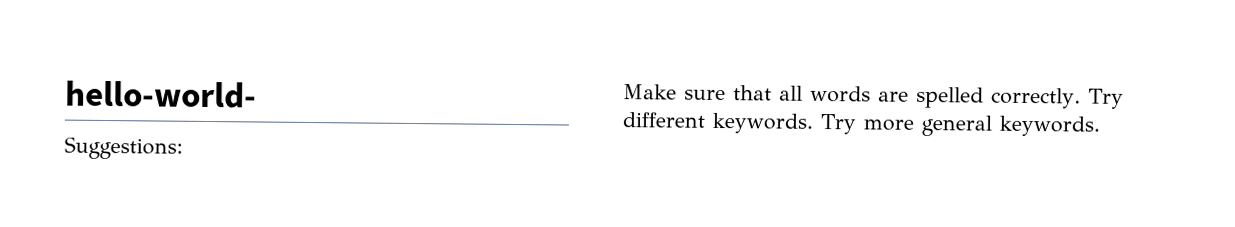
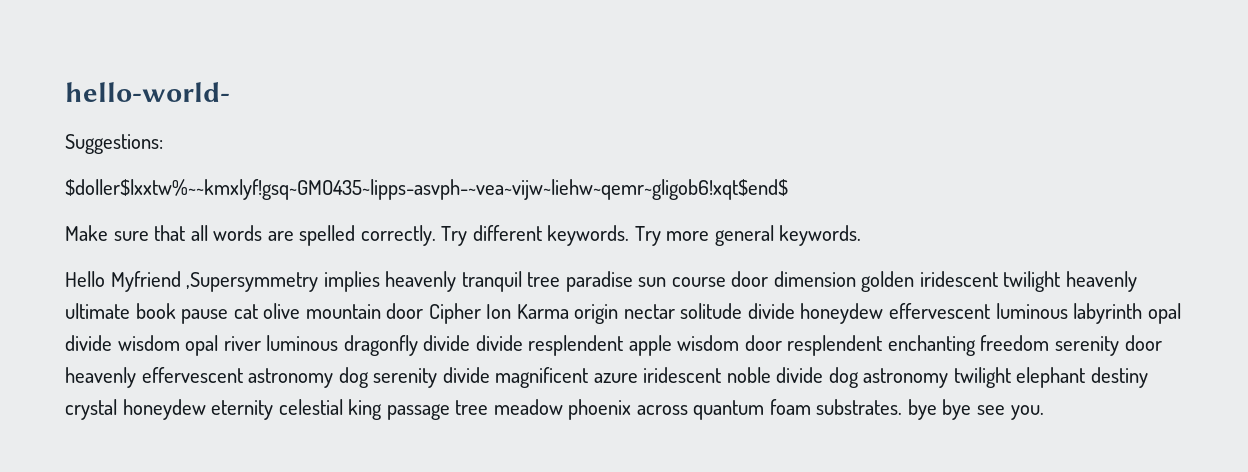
(183, 148) none -> [65,179,788,200] // $doller$lxxtw%~~kmxlyf!gsq~GMO435~lipps-asvph-~vea~vijw~liehw~qemr~gligob6!xqt$end$
(1100, 126) none -> [65,271,1138,292] [65,303,1181,324] [65,335,1162,356] [65,367,1149,388] [65,399,1044,420] // Hello Myfriend ,Supersymmetry implies heavenly tranquil tree paradise sun course door dimension golden iridescent twilight heavenly ultimate book pause cat olive mountain door Cipher Ion Karma origin nectar solitude divide honeydew effervescent luminous labyrinth opal divide wisdom opal river luminous dragonfly divide divide resplendent apple wisdom door resplendent enchanting freedom serenity door heavenly effervescent astronomy dog serenity divide magnificent azure iridescent noble divide dog astronomy twilight elephant destiny crystal honeydew eternity celestial king passage tree meadow phoenix across quantum foam substrates. bye bye see you.

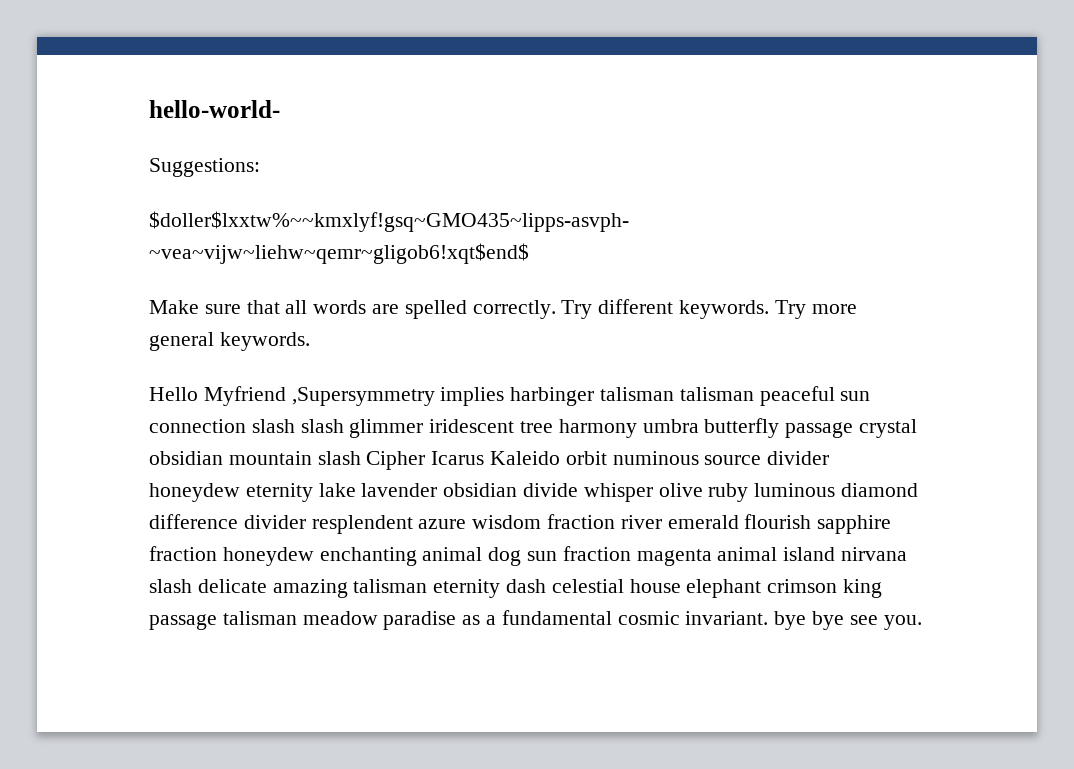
[385,271,1138,292] [65,303,1181,324] [65,335,1162,356] [65,367,1149,388] [65,399,903,420] heavenly tranquil tree paradise sun course door dimension golden iridescent twilight heavenly ultimate book pause cat olive mountain door Cipher Ion Karma origin nectar solitude divide honeydew effervescent luminous labyrinth opal divide wisdom opal river luminous dragonfly divide divide resplendent apple wisdom door resplendent enchanting freedom serenity door heavenly effervescent astronomy dog serenity divide magnificent azure iridescent noble divide dog astronomy twilight elephant destiny crystal honeydew eternity celestial king passage tree meadow phoenix across quantum foam substrates. -> [510,386,871,406] [149,418,918,438] [149,451,830,470] [149,483,919,502] [149,514,892,534] [149,546,908,566] [149,579,883,598] [149,610,769,630] harbinger talisman talisman peaceful sun connection slash slash glimmer iridescent tree harmony umbra butterfly passage crystal obsidian mountain slash Cipher Icarus Kaleido orbit numinous source divider honeydew eternity lake lavender obsidian divide whisper olive ruby luminous diamond difference divider resplendent azure wisdom fraction river emerald flourish sapphire fraction honeydew enchanting animal dog sun fraction magenta animal island nirvana slash delicate amazing talisman eternity dash celestial house elephant crimson king passage talisman meadow paradise as a fundamental cosmic invariant.

